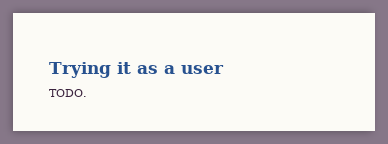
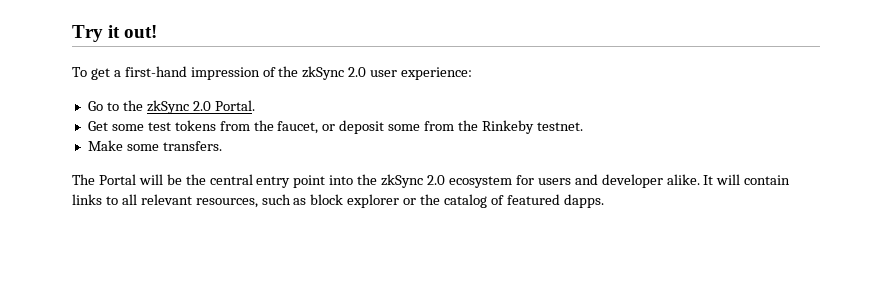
[49,62,224,78] [49,89,87,97] Trying it as a user // TODO. -> [72,25,158,42] [72,66,473,80] [87,100,255,114] [87,120,583,134] [87,140,222,151] [72,174,791,188] [72,194,604,208] Try it out! // To get a first-hand impression of the zkSync 2.0 user experience: // Go to the zkSync 2.0 Portal. // Get some test tokens from the faucet, or deposit some from the Rinkeby testnet. // Make some transfers. // The Portal will be the central entry point into the zkSync 2.0 ecosystem for users and developer alike. It will contain links to all relevant resources, such as block explorer or the catalog of featured dapps.

